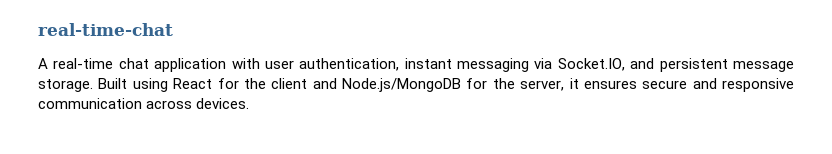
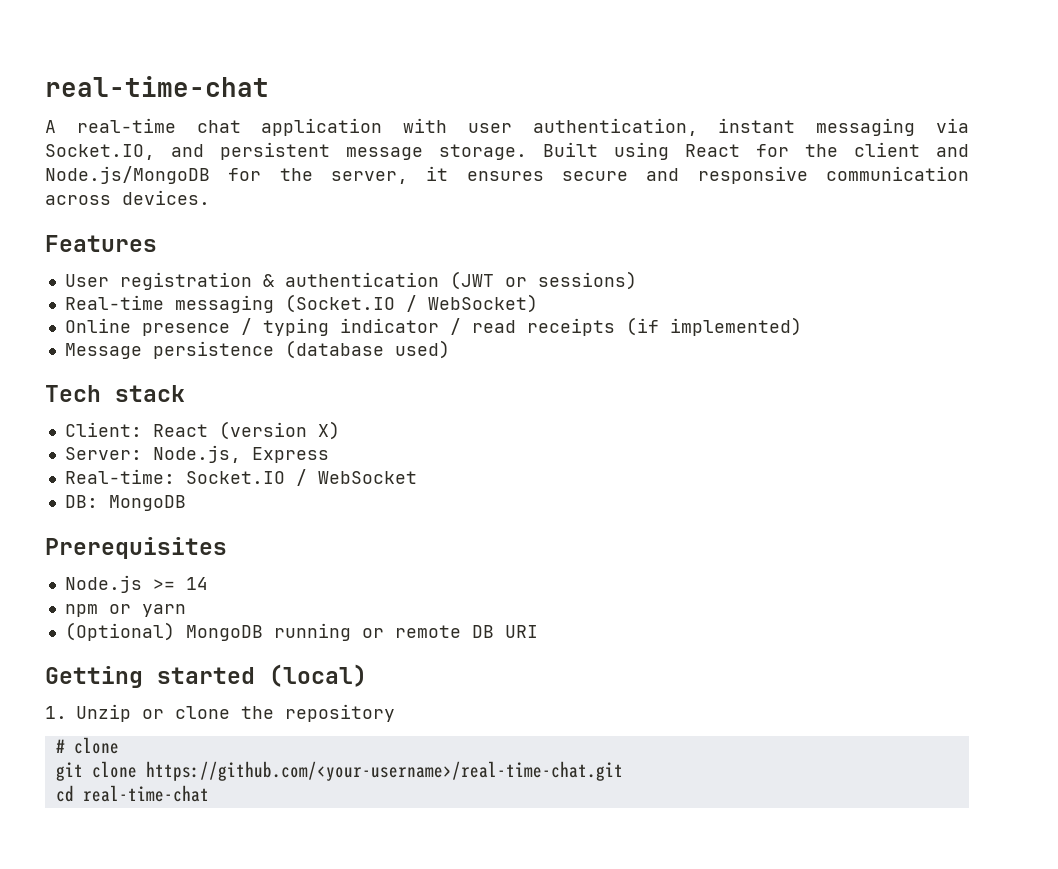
(250, 103) none -> [45,235,157,252] [64,271,637,290] [64,294,538,313] [64,317,802,336] [64,340,450,359] [45,385,185,402] [64,421,340,440] [64,445,329,463] [64,469,417,486] [64,495,186,511] [45,537,227,559] [64,575,208,593] [64,604,186,617] [64,622,538,641] [45,664,367,688] [45,704,395,722] [55,737,119,754] [55,761,623,781] [55,785,209,802] // Features // User registration & authentication (JWT or sessions) // Real-time messaging (Socket.IO / WebSocket) // Online presence / typing indicator / read receipts (if implemented) // Message persistence (database used) // Tech stack // Client: React (version X) // Server: Node.js, Express // Real-time: Socket.IO / WebSocket // DB: MongoDB // Prerequisites // Node.js >= 14 // npm or yarn // (Optional) MongoDB running or remote DB URI // Getting started (local) // 1. Unzip or clone the repository // # clone // git clone https://github.com/<your-username>/real-time-chat.git // cd real-time-chat

